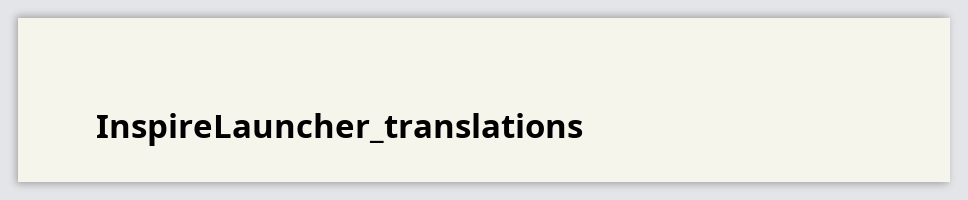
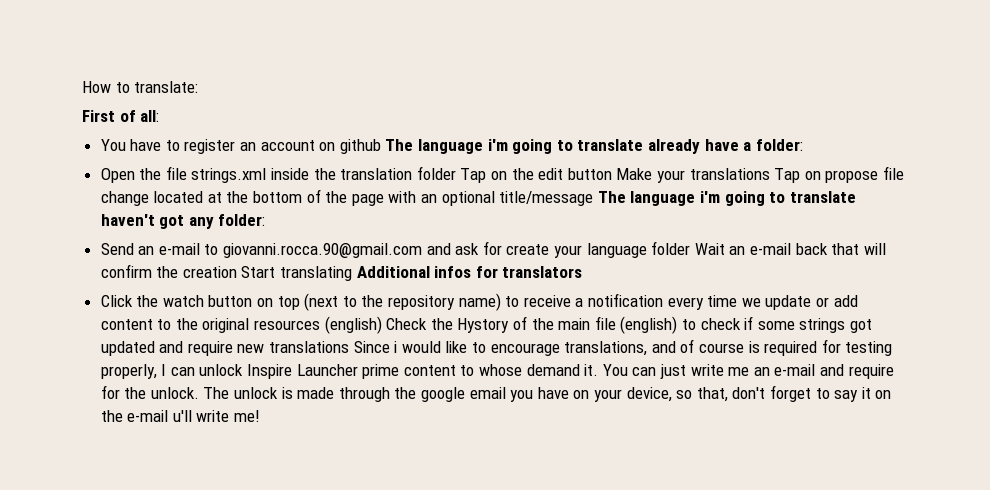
[96,113,583,146] InspireLauncher_translations -> [82,81,199,93] [82,110,160,122] [100,139,803,154] [100,166,904,183] [100,189,856,206] [100,214,266,229] [100,241,886,258] [100,264,583,281] [100,293,858,311] [100,316,872,334] [100,339,893,356] [100,364,894,379] [100,385,892,402] [100,410,261,422] How to translate: // First of all: // You have to register an account on github The language i'm going to translate already have a folder: // Open the file strings.xml inside the translation folder Tap on the edit button Make your translations Tap on propose file change located at the bottom of the page with an optional title/message The language i'm going to translate haven't got any folder: // Send an e-mail to giovanni.rocca.90@gmail.com and ask for create your language folder Wait an e-mail back that will confirm the creation Start translating Additional infos for translators // Click the watch button on top (next to the repository name) to receive a notification every time we update or add content to the original resources (english) Check the Hystory of the main file (english) to check if some strings got updated and require new translations Since i would like to encourage translations, and of course is required for testing properly, I can unlock Inspire Launcher prime content to whose demand it. You can just write me an e-mail and require for the unlock. The unlock is made through the google email you have on your device, so that, don't forget to say it on the e-mail u'll write me!

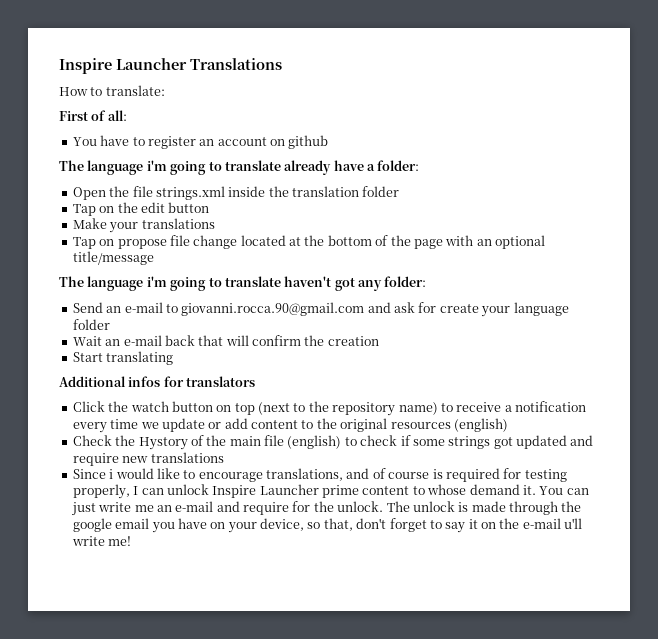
(82, 87) none -> [59,58,282,74] Inspire Launcher Translations //
(381, 146) none -> (329, 142) //
(456, 173) none -> (400, 191) //
(612, 174) none -> (210, 207) //
(770, 174) none -> (215, 223) //
(594, 198) none -> (154, 258) //
(691, 248) none -> (110, 324) //
(237, 272) none -> (379, 341) //
(353, 273) none -> (174, 358) //
(382, 325) none -> (508, 425) //
(350, 347) none -> (224, 457) //

